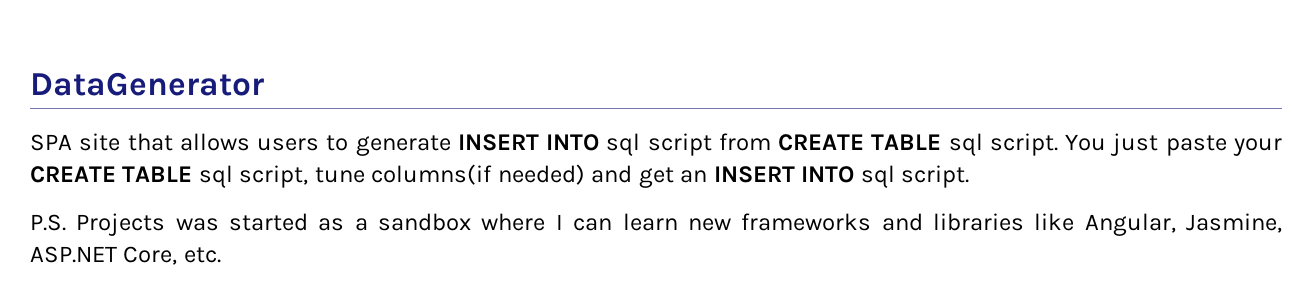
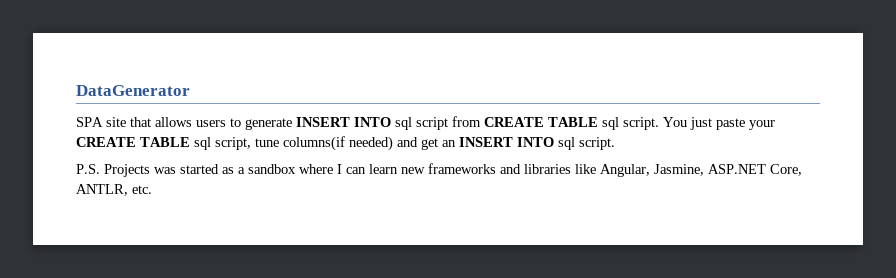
(178, 255) none -> [76,184,128,196] ANTLR,

